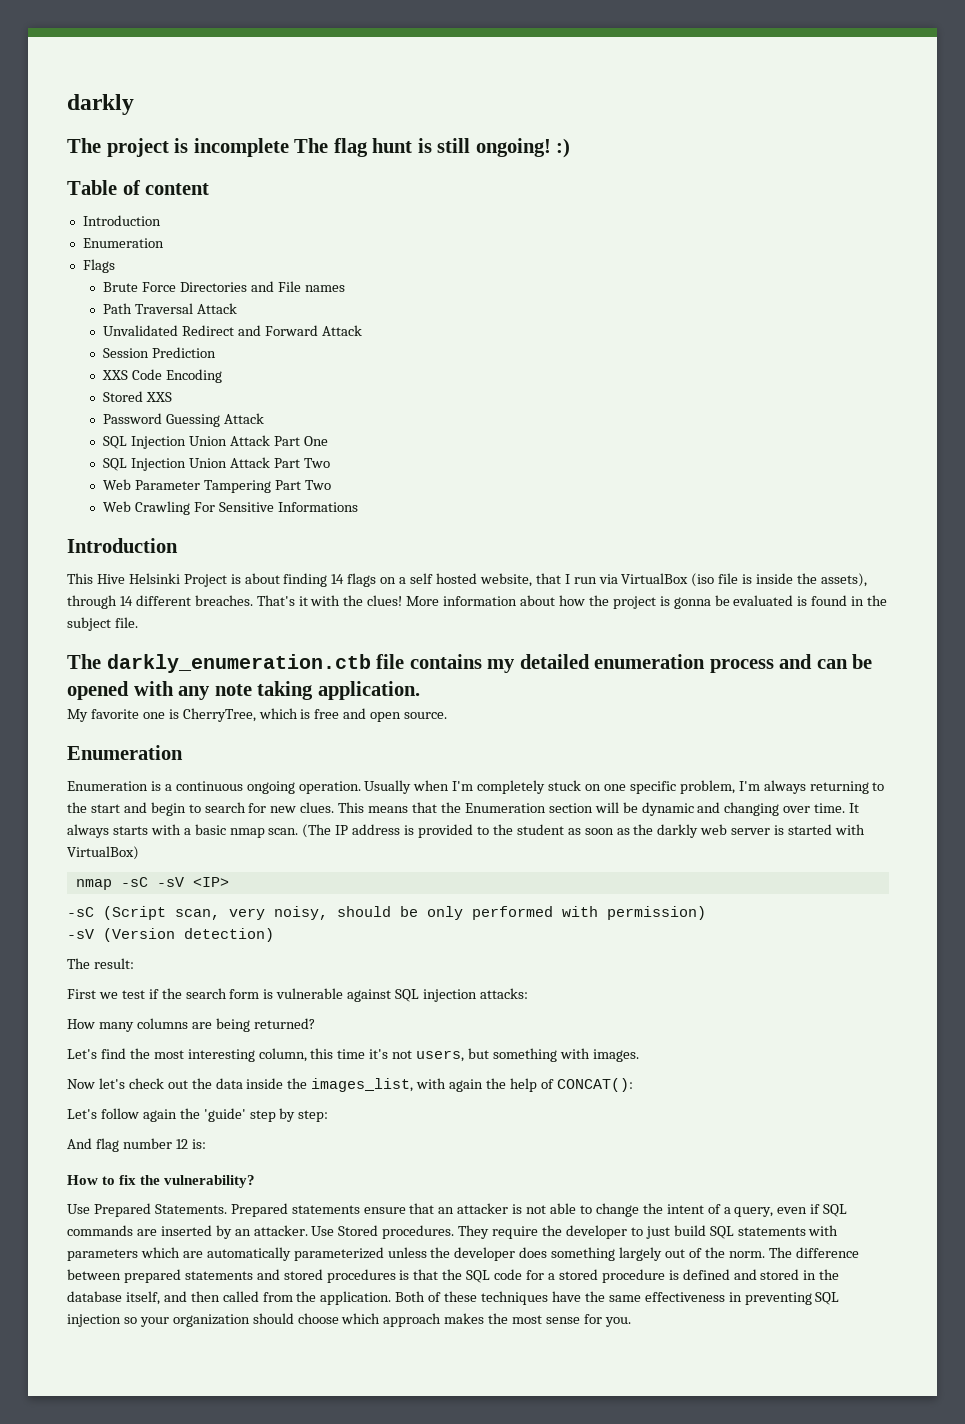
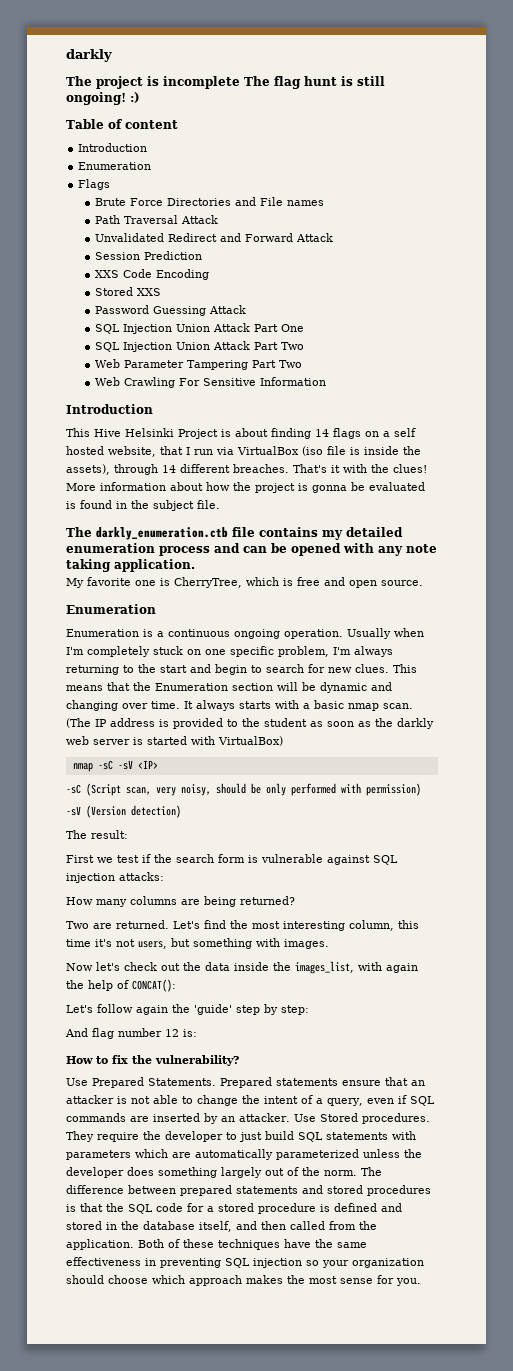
[278,502,359,512] Informations -> [260,377,327,386] Information
(315, 1023) none -> [66,920,169,929] Two are returned.

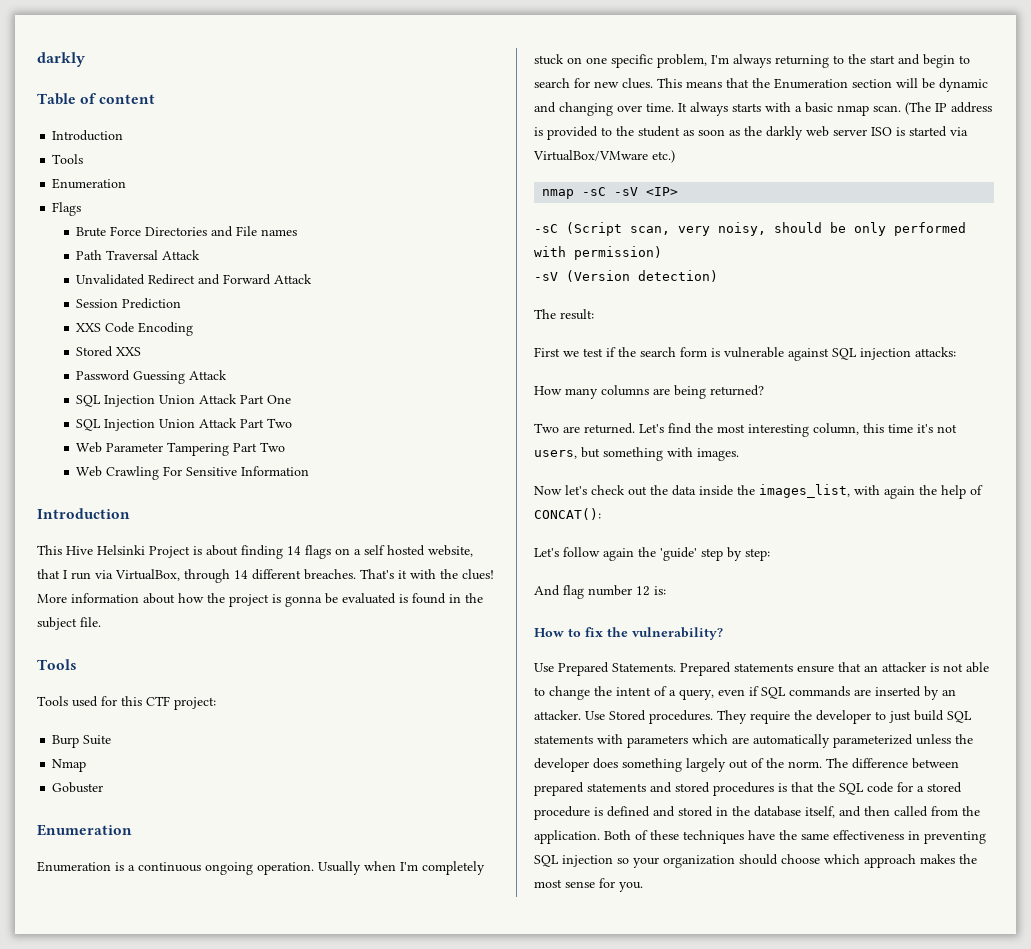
[66,49,112,62] [66,76,385,89] [66,92,140,105] darkly // The project is incomplete The flag hunt is still ongoing! :) -> [37,52,85,67] darkly
(148, 147) none -> [52,154,84,164] // Tools
[237,446,421,456] [66,464,110,475] VirtualBox (iso file is inside the assets), -> [115,569,180,581] VirtualBox,
[66,527,403,540] [66,543,437,556] [66,559,195,572] [66,577,423,588] The darkly_enumeration.ctb file contains my detailed enumeration process and can be opened with any note taking application. // My favorite one is CherryTree, which is free and open source. -> [37,659,77,670] [37,696,216,710] [52,735,112,748] [52,759,87,772] [52,782,104,793] Tools // Tools used for this CTF project: // Burp Suite // Nmap // Gobuster
(130, 742) none -> [871,127,892,136] ISO
[191,736,283,746] with VirtualBox) -> [950,127,968,136] [533,150,675,163] via VirtualBox/VMware etc.)

